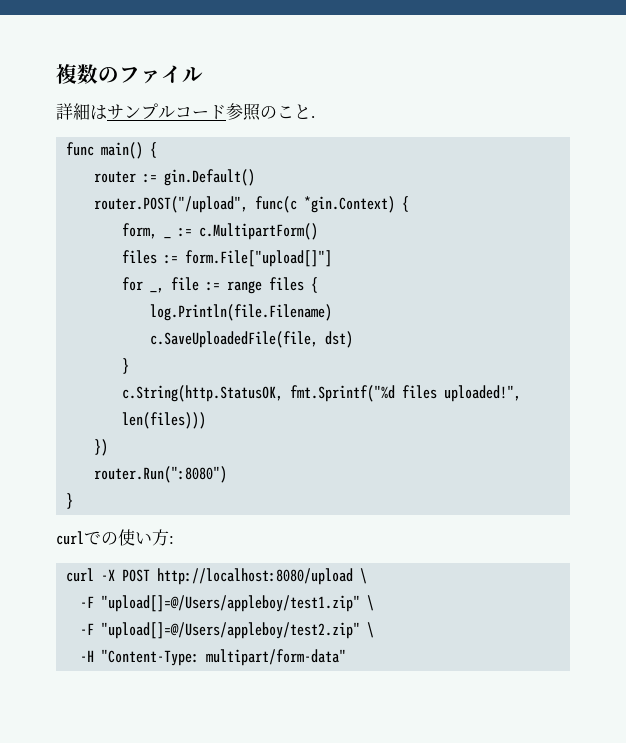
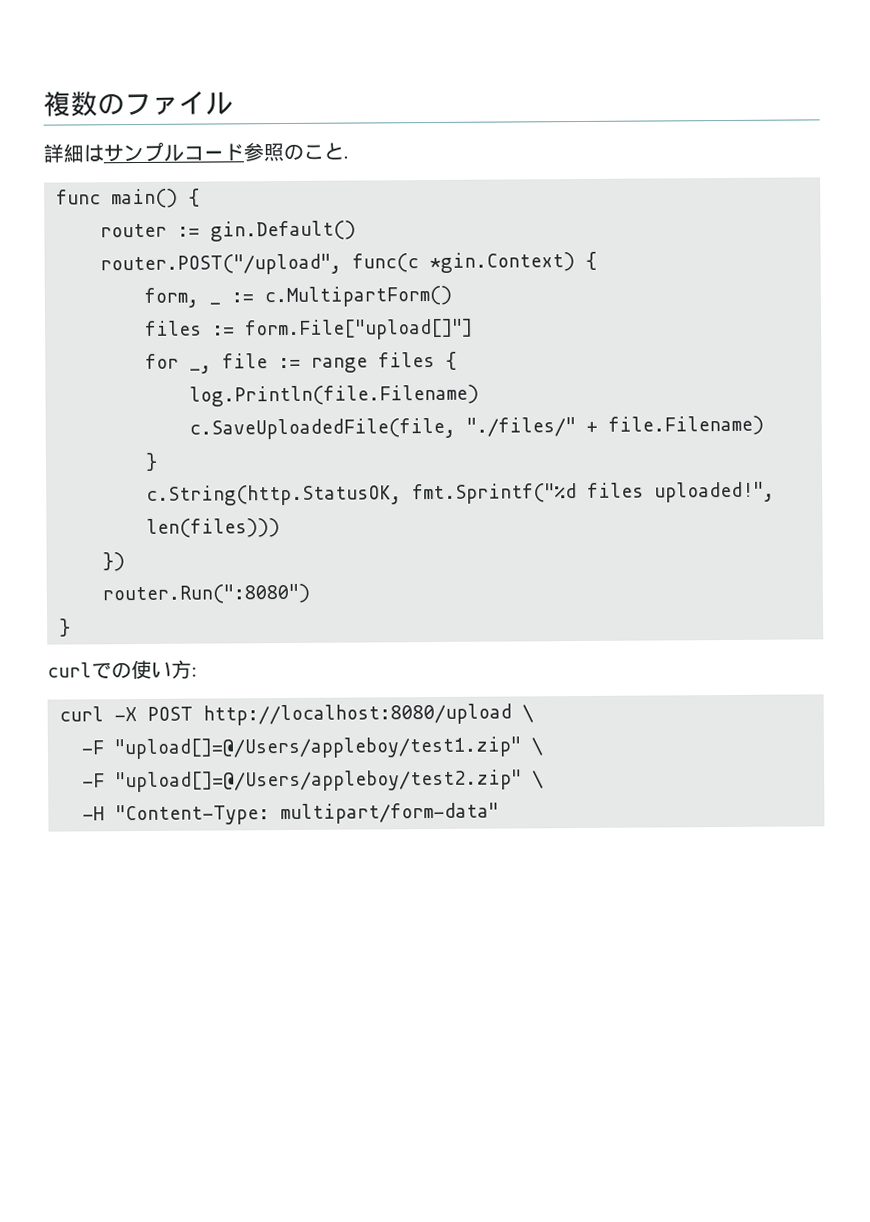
[325,331,354,348] dst) -> [466,415,764,437] "./files/" + file.Filename)

